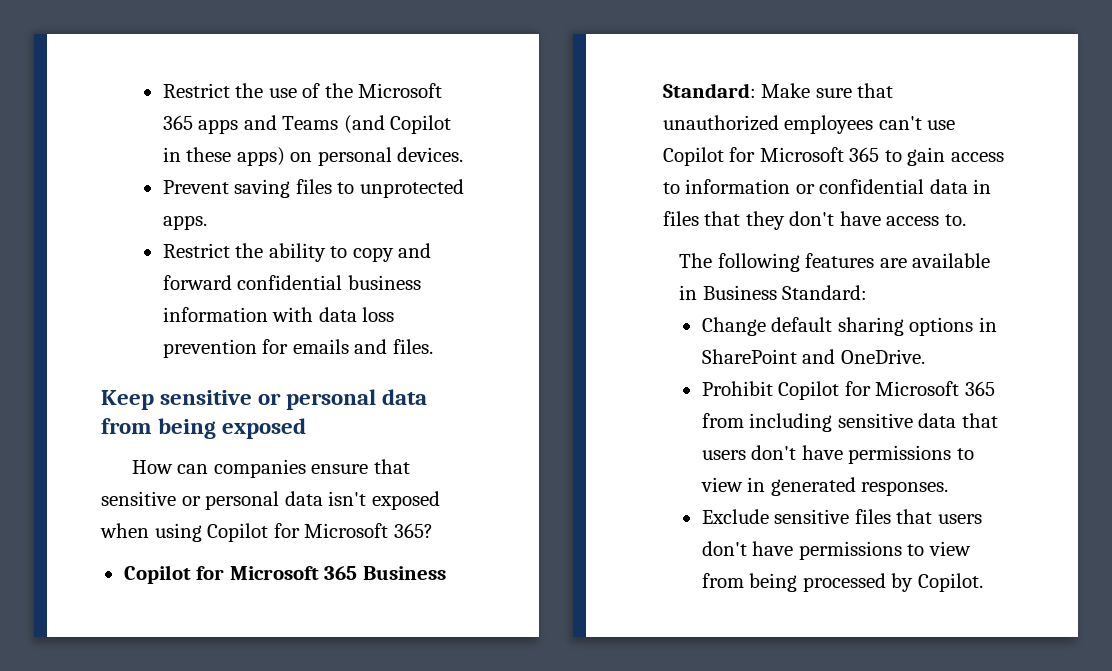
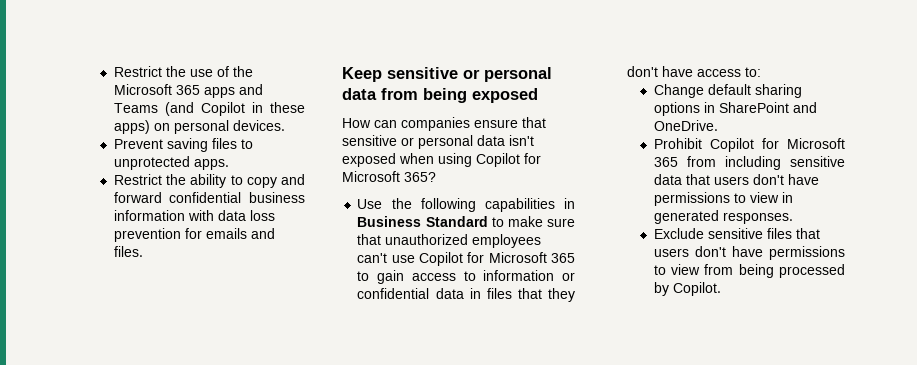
[123,565,446,584] [662,83,811,98] Copilot for Microsoft 365 Business Standard: Make -> [357,198,575,212] [357,216,543,227] Use the following capabilities in Business Standard to make
[944,214,966,226] [679,253,991,272] [679,285,868,300] to. // The following features are available in Business Standard: -> [745,67,762,77] to:

